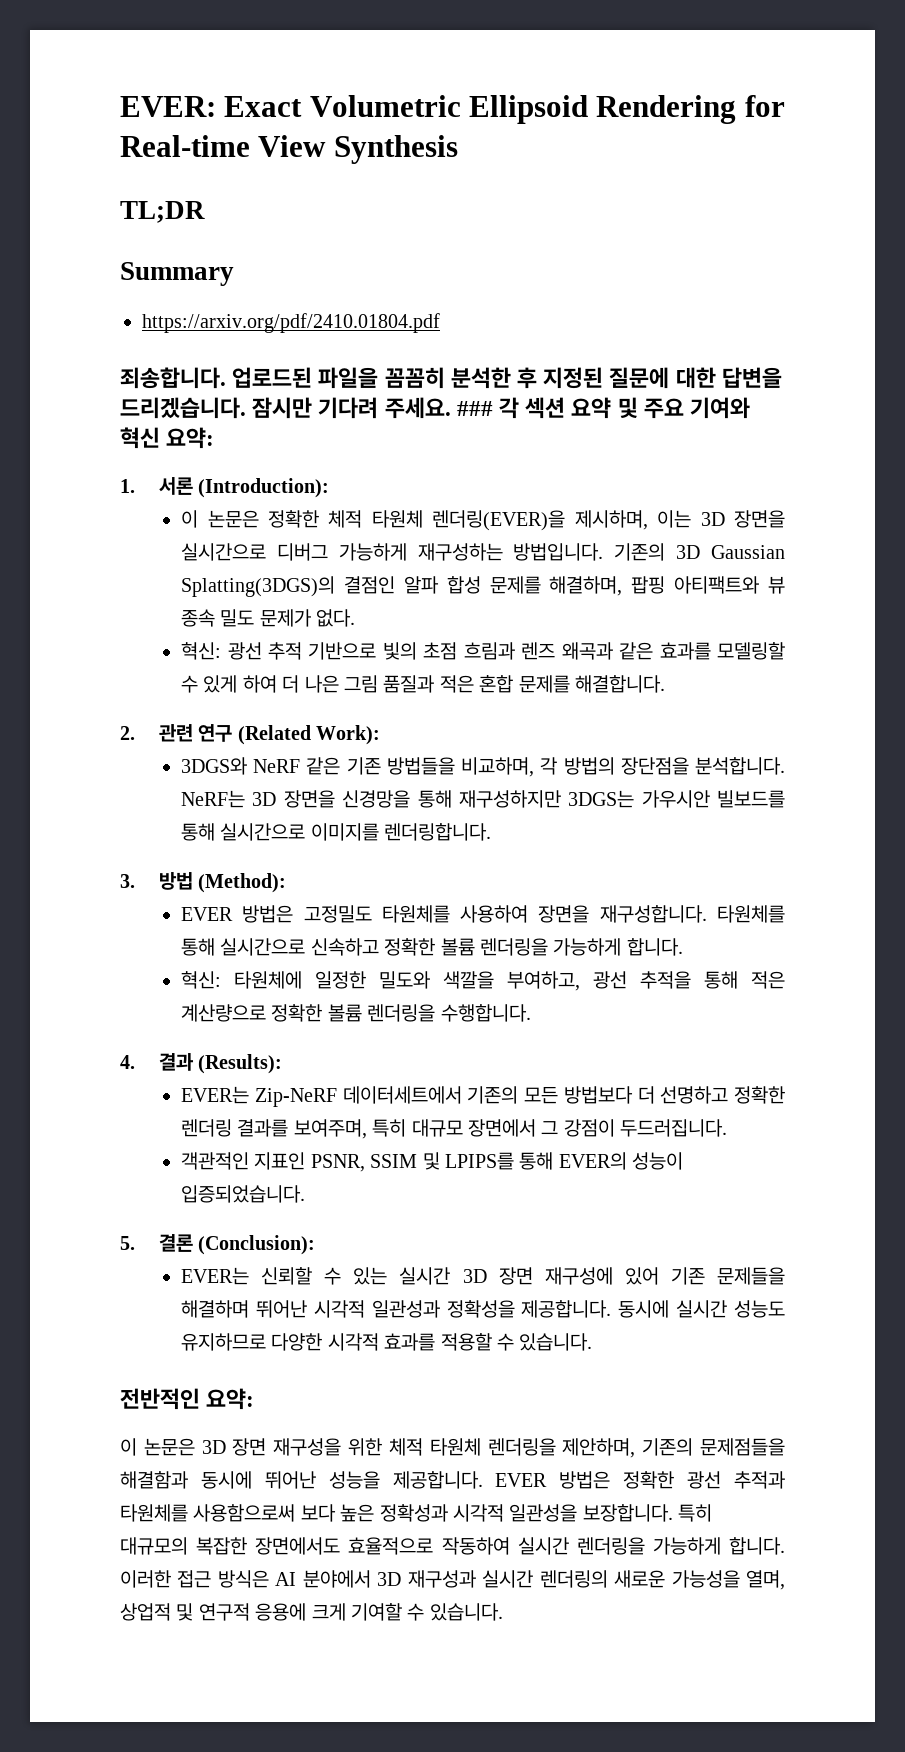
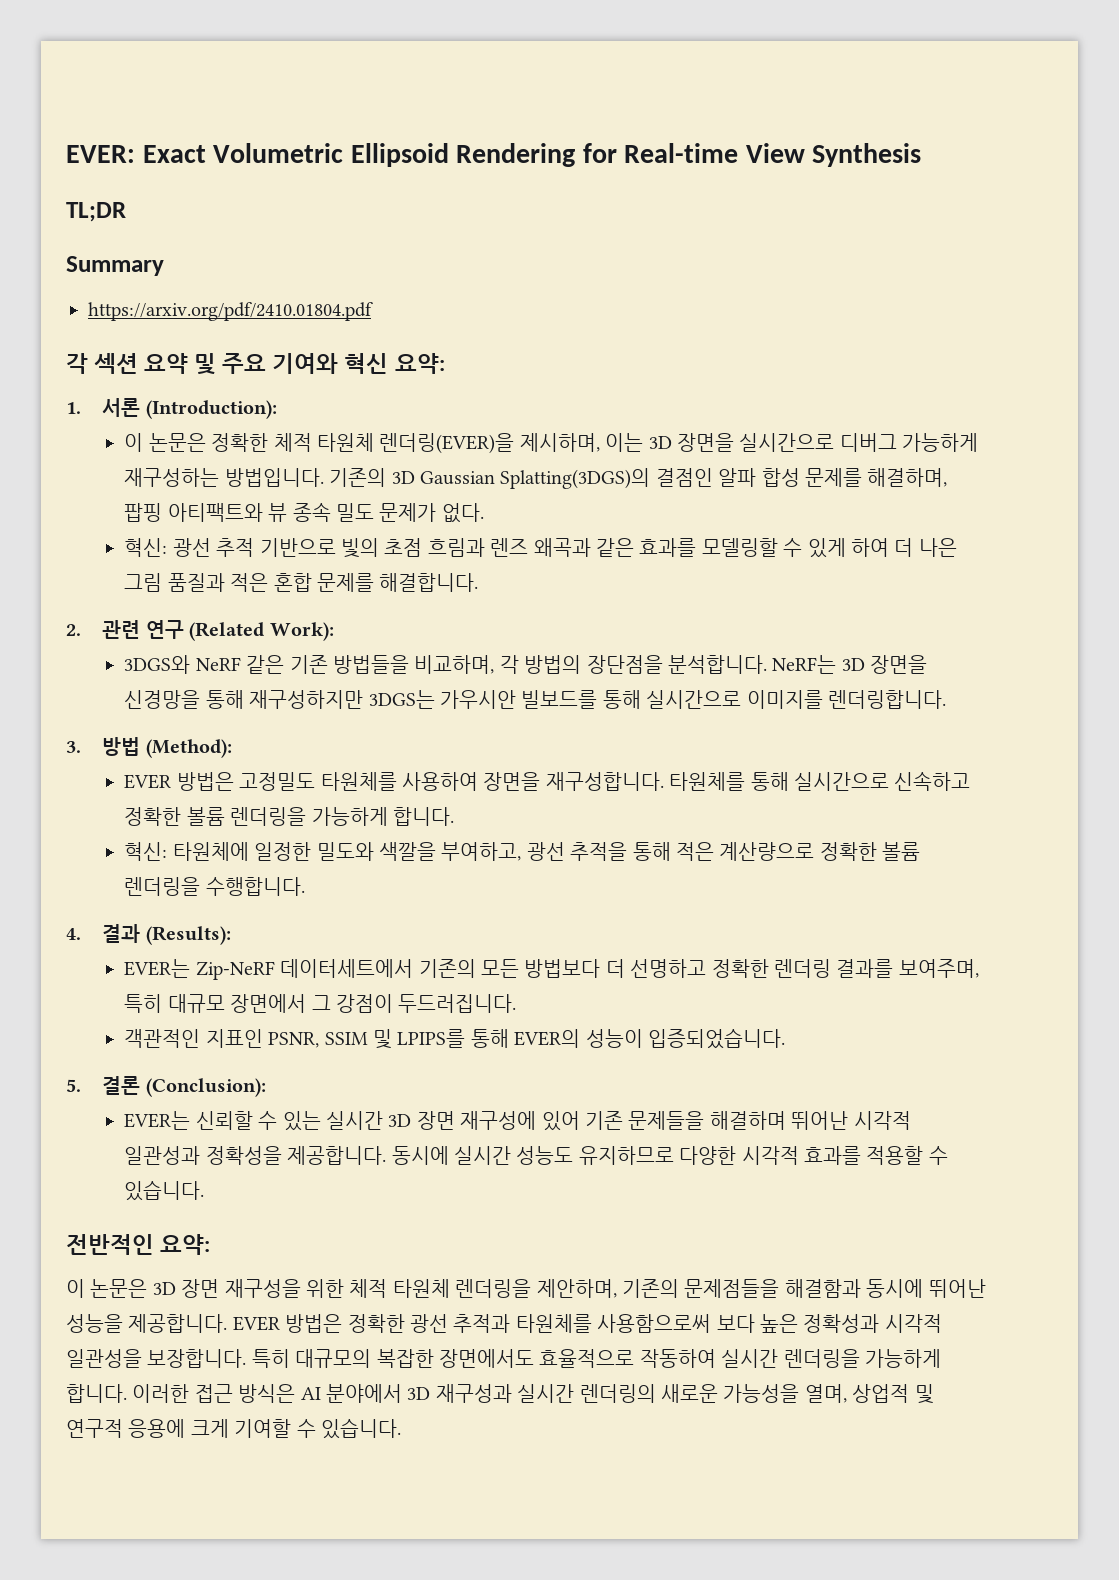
[120,367,782,389] [120,397,493,419] 죄송합니다. 업로드된 파일을 꼼꼼히 분석한 후 지정된 질문에 대한 답변을 드리겠습니다. 잠시만 기다려 주세요. ### -> (373, 311) none

